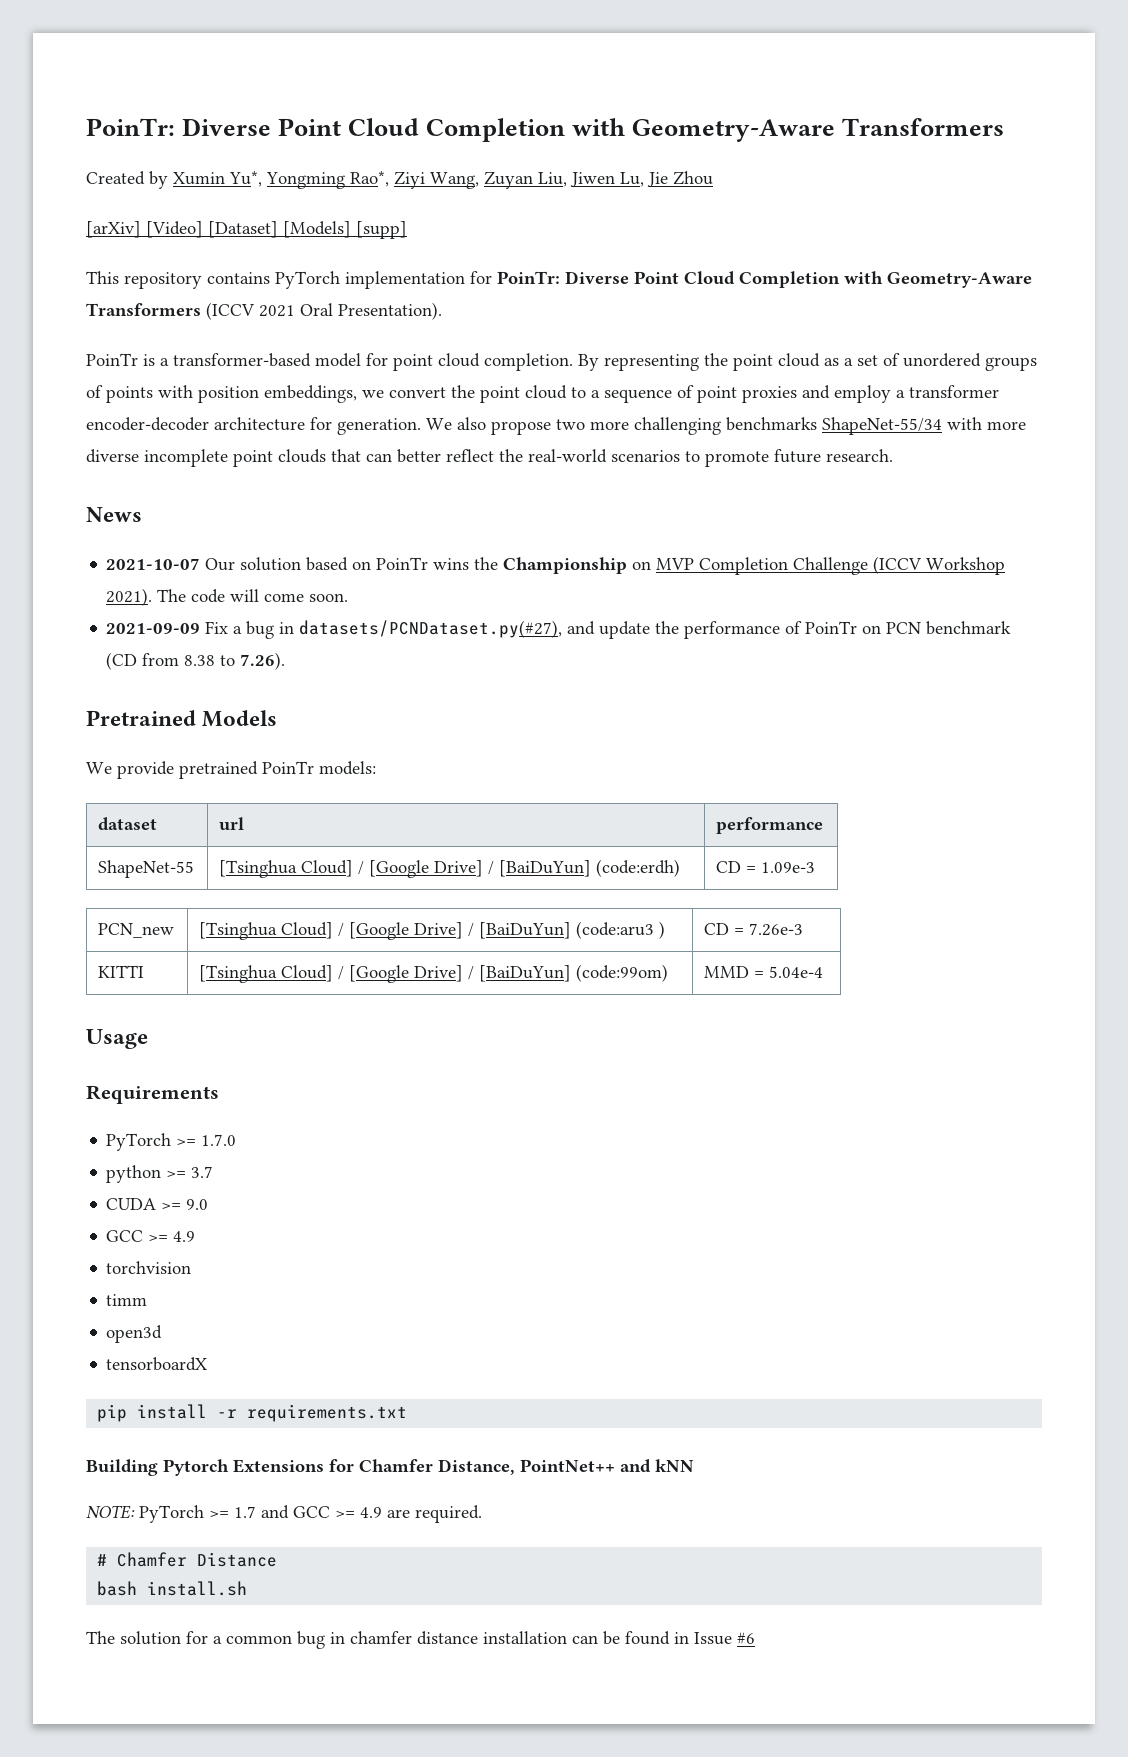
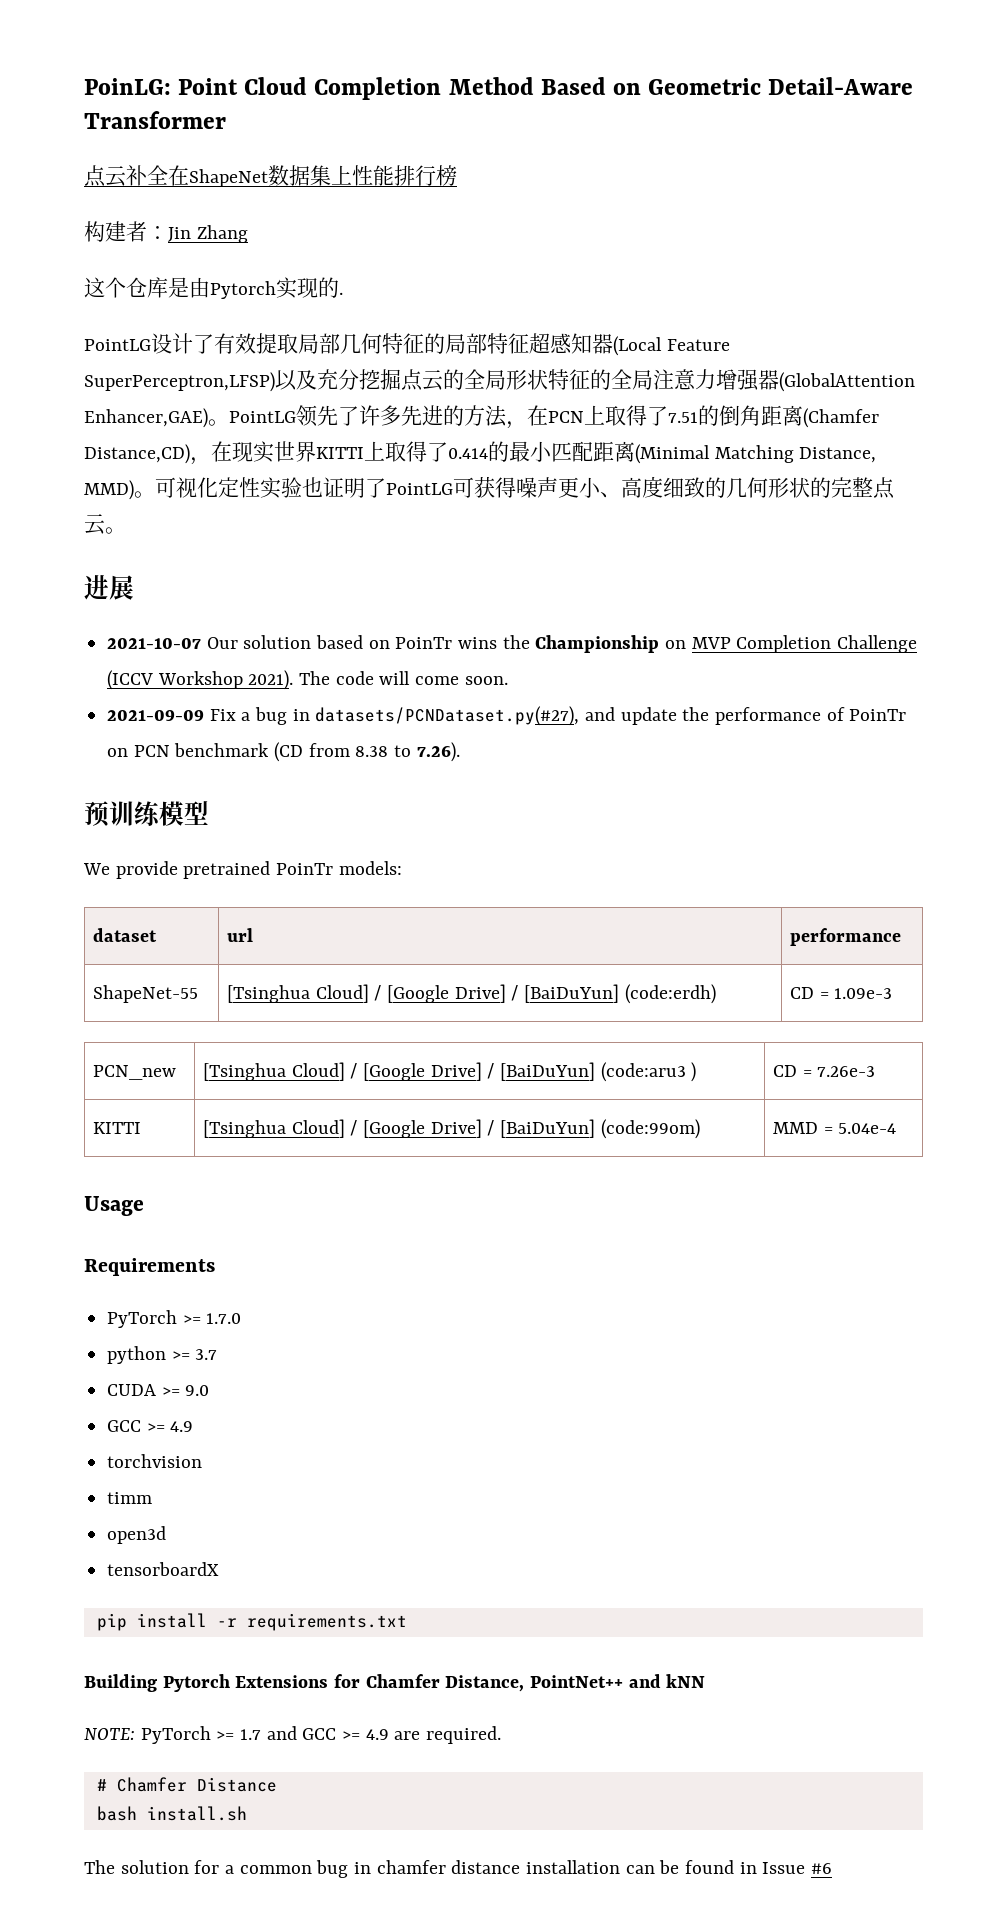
[86,118,1005,142] [86,171,713,189] [86,221,407,239] [86,271,1032,289] [86,302,442,320] [86,353,1037,371] [86,385,999,403] [86,417,1026,435] [86,449,893,467] [86,507,142,522] PoinTr: Diverse Point Cloud Completion with Geometry-Aware Transformers // Created by Xumin Yu*, Yongming Rao*, Ziyi Wang, Zuyan Liu, Jiwen Lu, Jie Zhou // [arXiv] [Video] [Dataset] [Models] [supp] // This repository contains PyTorch implementation for PoinTr: Diverse Point Cloud Completion with Geometry-Aware Transformers (ICCV 2021 Oral Presentation). // PoinTr is a transformer-based model for point cloud completion. By representing the point cloud as a set of unordered groups of points with position embeddings, we convert the point cloud to a sequence of point proxies and employ a transformer encoder-decoder architecture for generation. We also propose two more challenging benchmarks ShapeNet-55/34 with more diverse incomplete point clouds that can better reflect the real-world scenarios to promote future research. // News -> [84,77,914,100] [84,111,226,129] [84,165,457,187] [84,221,248,243] [84,277,343,299] [84,333,730,356] [84,369,915,392] [84,405,879,429] [84,441,877,465] [84,476,895,500] [84,514,126,535] [84,575,134,600] PoinLG: Point Cloud Completion Method Based on Geometric Detail-Aware Transformer // 点云补全在ShapeNet数据集上性能排行榜 // 构建者：Jin Zhang // 这个仓库是由Pytorch实现的. // PointLG设计了有效提取局部几何特征的局部特征超感知器(Local Feature SuperPerceptron,LFSP)以及充分挖掘点云的全局形状特征的全局注意力增强器(GlobalAttention Enhancer,GAE)。PointLG领先了许多先进的方法，在PCN上取得了7.51的倒角距离(Chamfer Distance,CD)，在现实世界KITTI上取得了0.414的最小匹配距离(Minimal Matching Distance, MMD)。可视化定性实验也证明了PointLG可获得噪声更小、高度细致的几何形状的完整点云。 // 进展
[86,710,278,727] Pretrained Models -> [84,801,209,827] 预训练模型

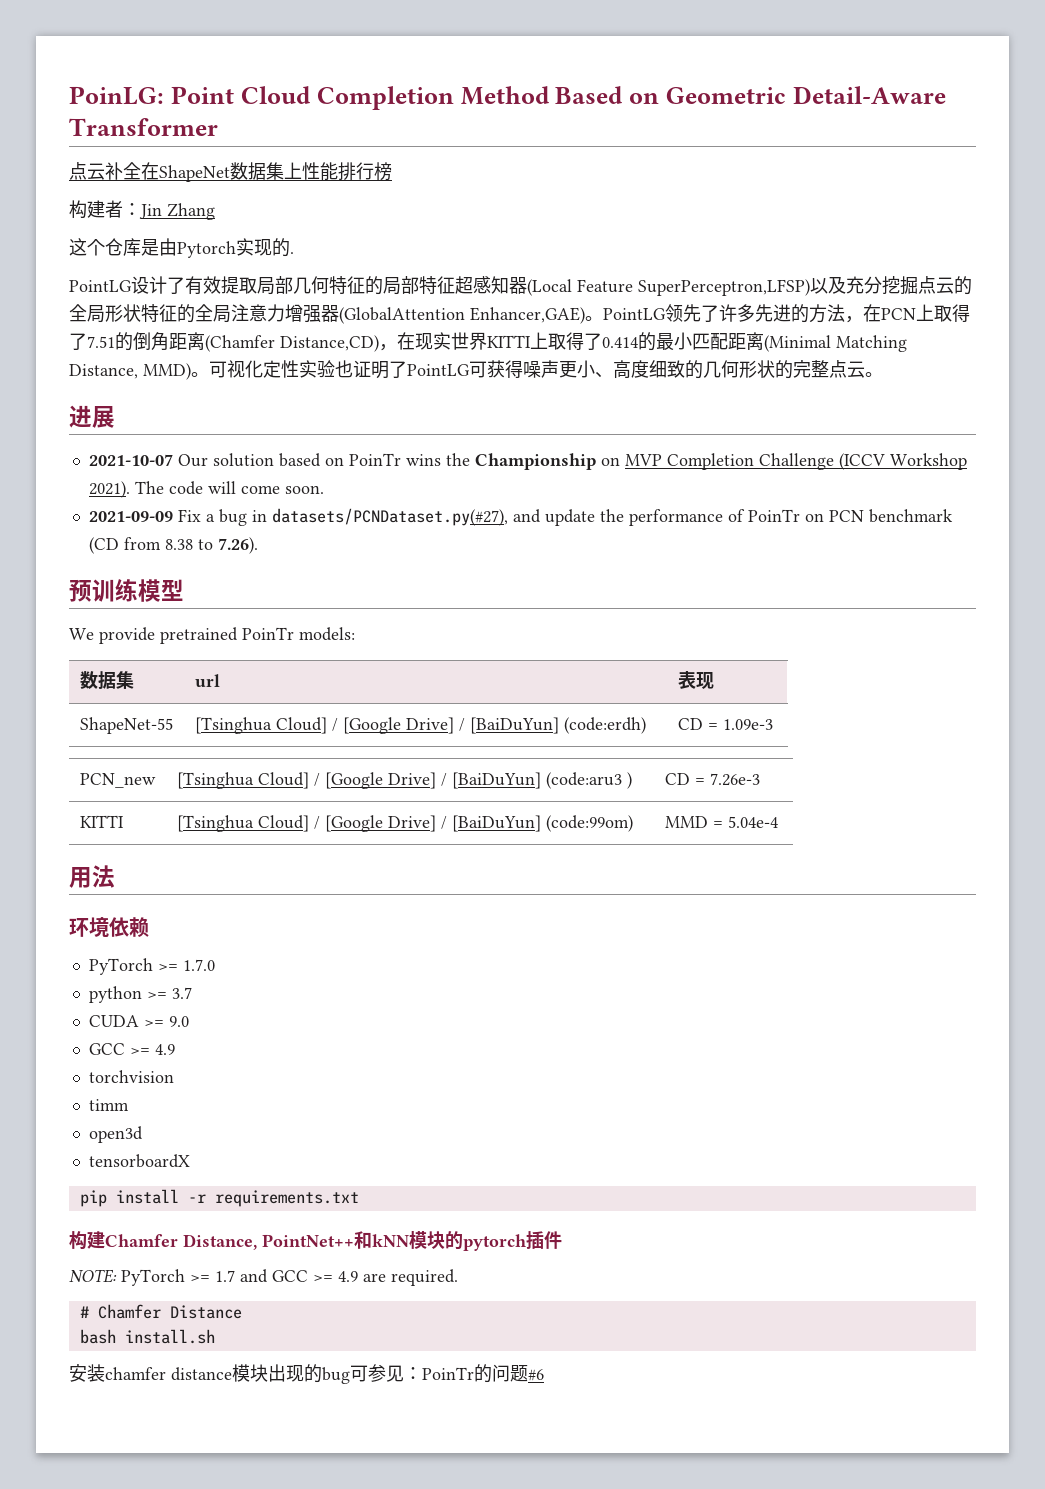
[92,928,157,942] dataset -> [79,671,134,689] 数据集
[789,928,901,946] performance -> [677,671,714,689] 表现
[84,1196,144,1216] [84,1258,215,1276] Usage // Requirements -> [69,865,115,888] [69,917,149,937] 用法 // 环境依赖
[84,1674,361,1692] Building Pytorch Extensions for -> [69,1231,105,1250] 构建
[628,1674,661,1688] and -> [354,1231,372,1249] 和
(706, 1681) none -> [409,1231,562,1251] 模块的pytorch插件
[84,1860,806,1878] The solution for a common bug in chamfer distance installation can be found in Issue -> [69,1364,528,1384] 安装chamfer distance模块出现的bug可参见：PoinTr的问题

